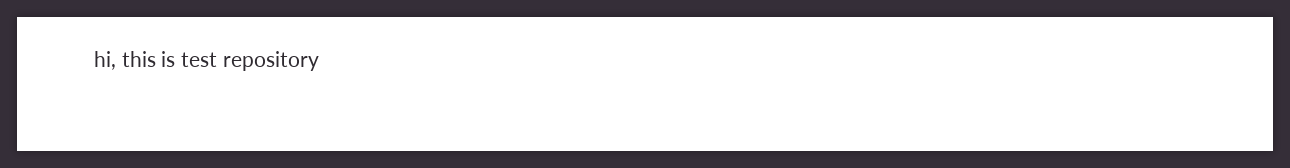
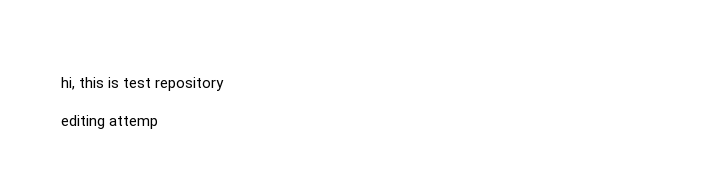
(319, 61) none -> [61,115,159,129] // editing attemp

